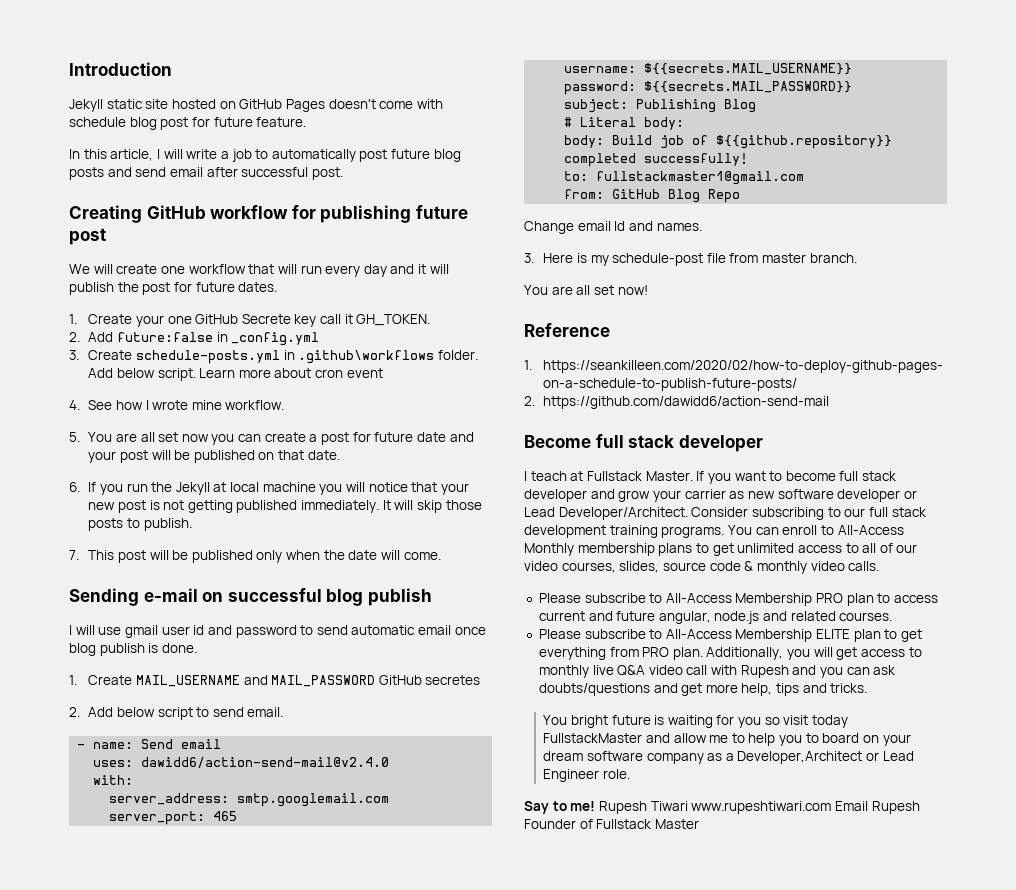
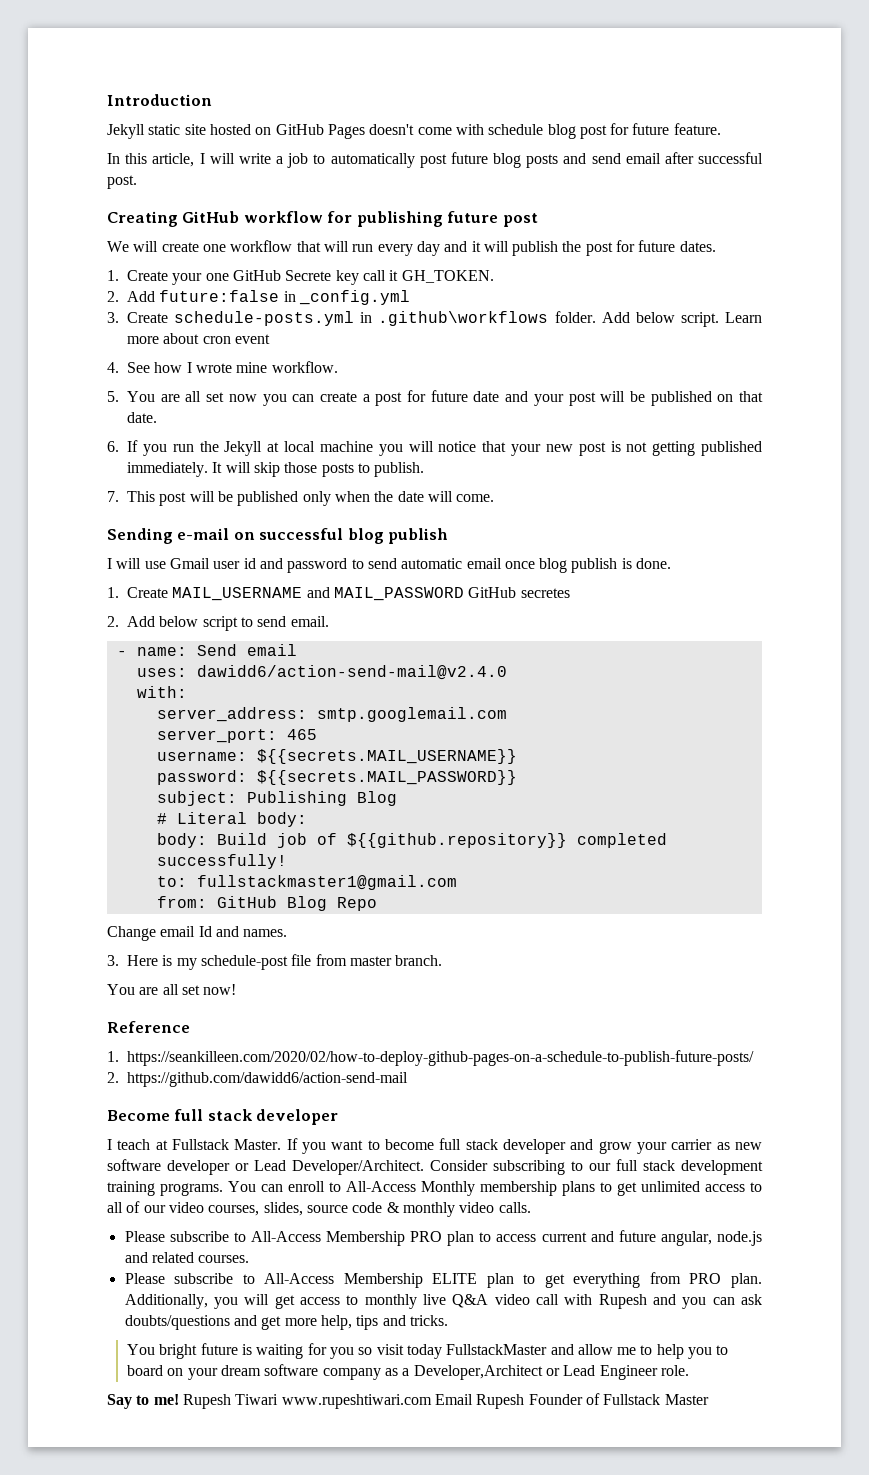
[124,625,158,638] gmail -> [169,558,210,569] Gmail

